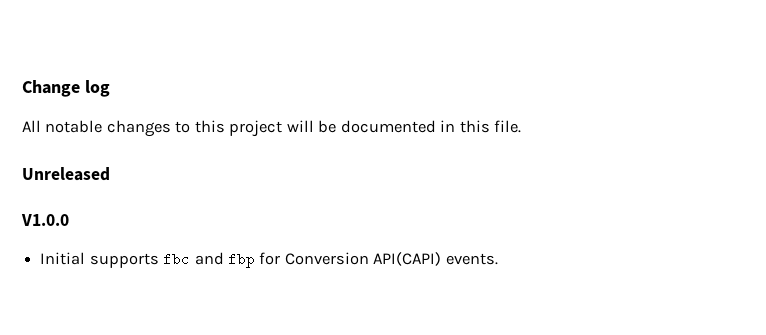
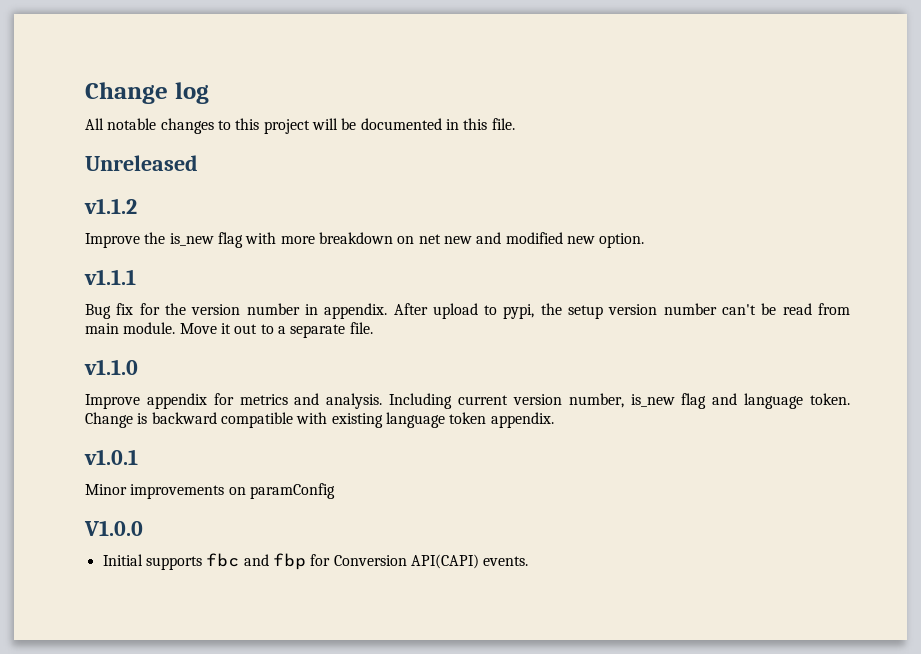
(110, 174) none -> [84,198,137,214] [85,232,645,248] [84,269,136,285] [85,303,850,319] [85,322,373,338] [84,359,138,375] [85,393,851,409] [85,412,554,428] [84,449,138,465] [85,483,335,499] // v1.1.2 // Improve the is_new flag with more breakdown on net new and modified new option. // v1.1.1 // Bug fix for the version number in appendix. After upload to pypi, the setup version number can't be read from main module. Move it out to a separate file. // v1.1.0 // Improve appendix for metrics and analysis. Including current version number, is_new flag and language token. Change is backward compatible with existing language token appendix. // v1.0.1 // Minor improvements on paramConfig

